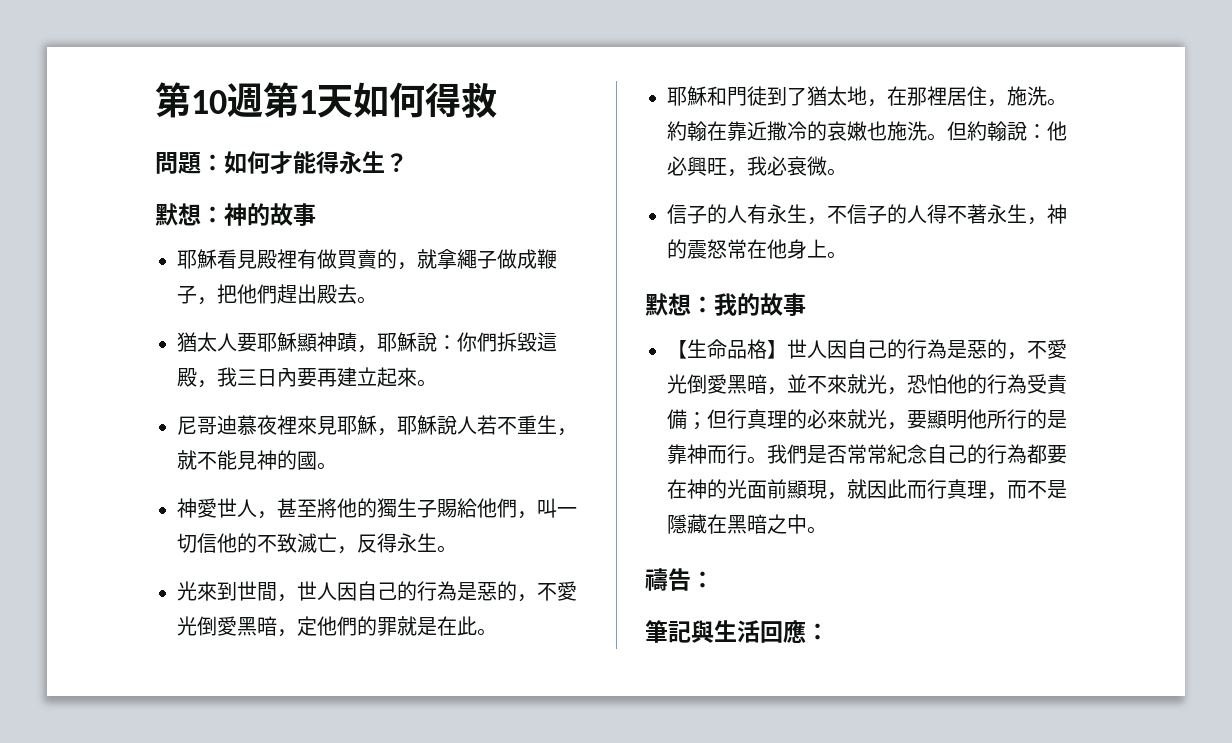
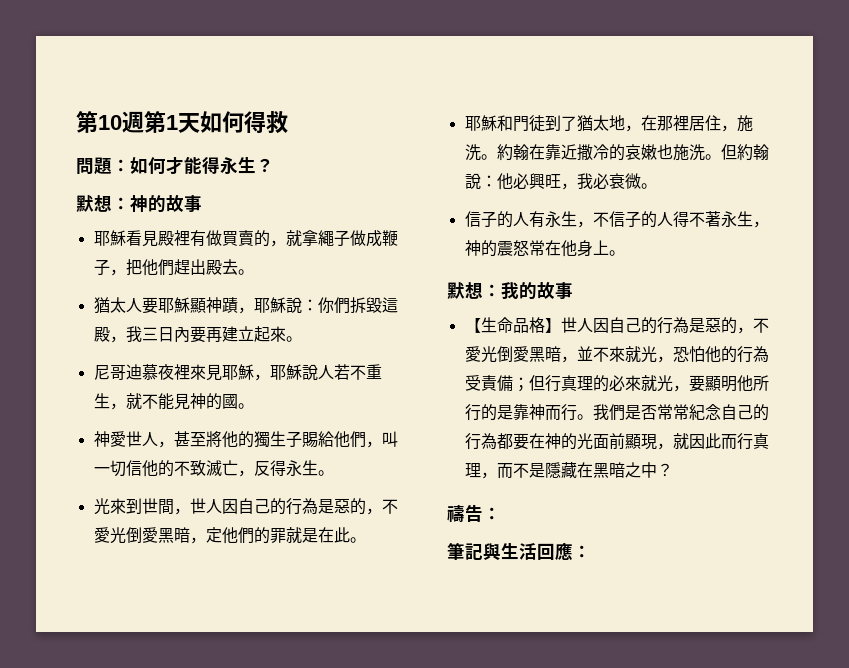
[807,526,827,534] 。 -> [656,463,673,477] ？

